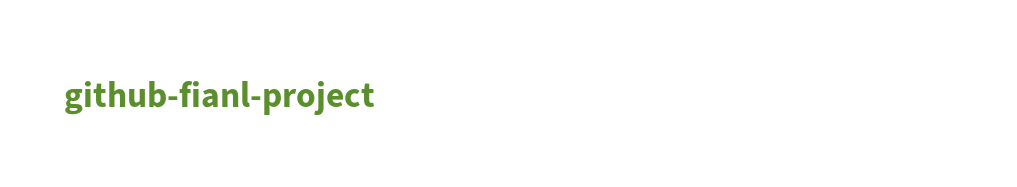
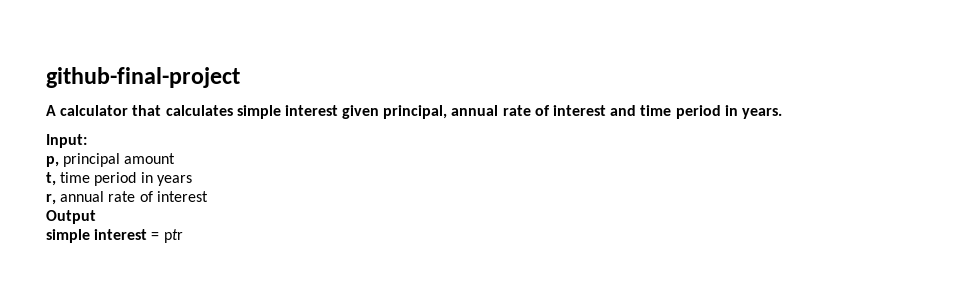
[64,81,375,115] github-fianl-project -> [46,67,240,88] [46,105,782,119] [46,134,87,148] [46,153,176,167] [46,172,192,186] [46,191,208,205] [46,210,96,224] [46,229,183,243] github-final-project // A calculator that calculates simple interest given principal, annual rate of interest and time period in years. // Input: // p, principal amount // t, time period in years // r, annual rate of interest // Output // simple interest = ptr

